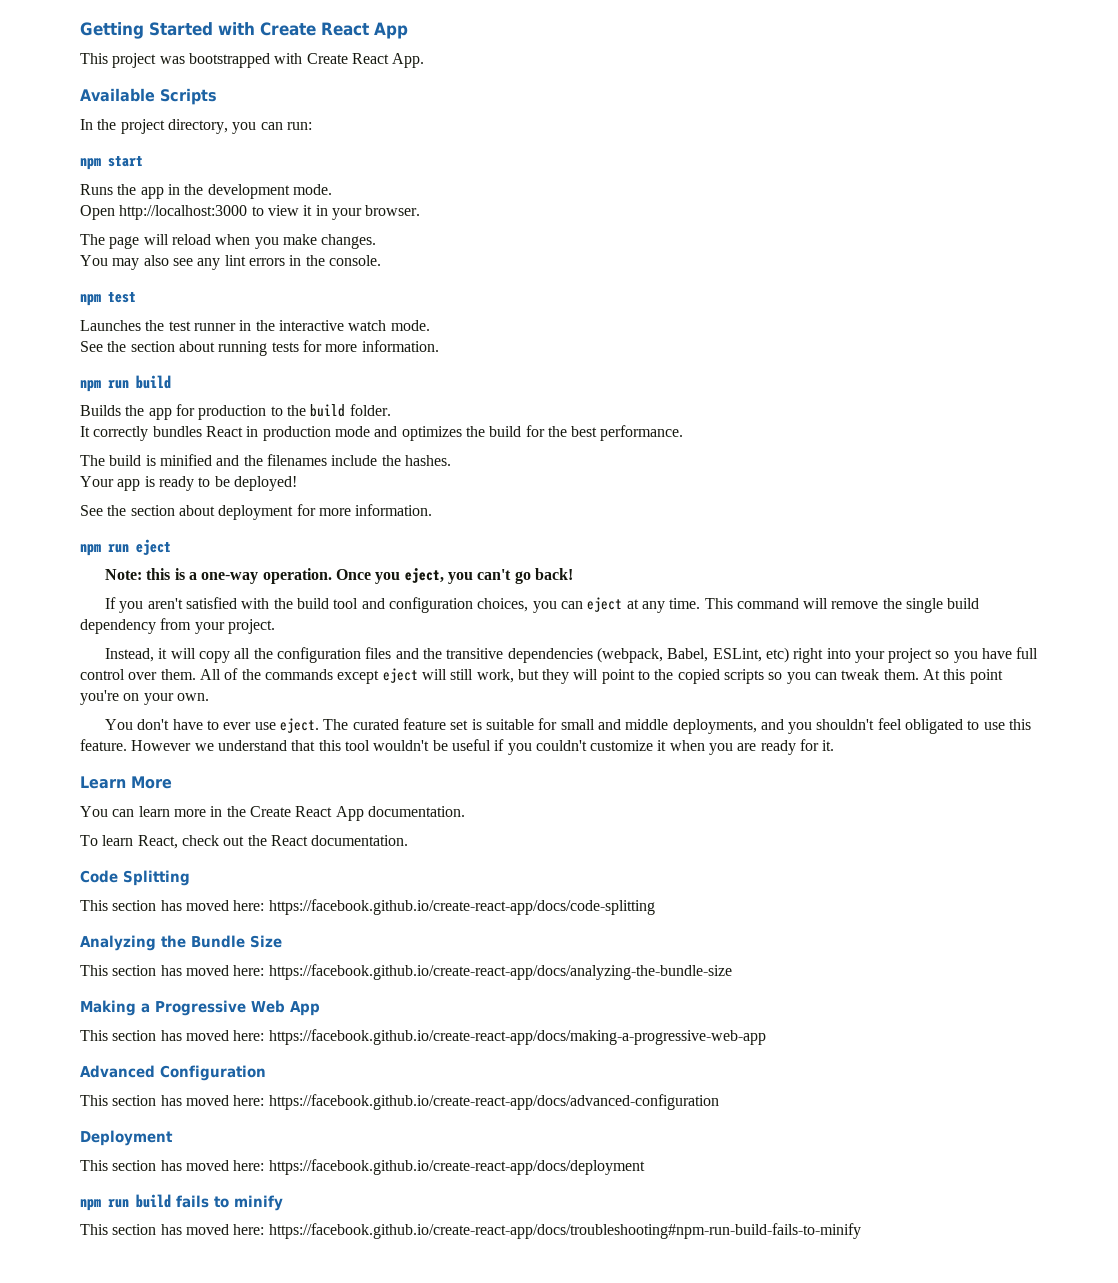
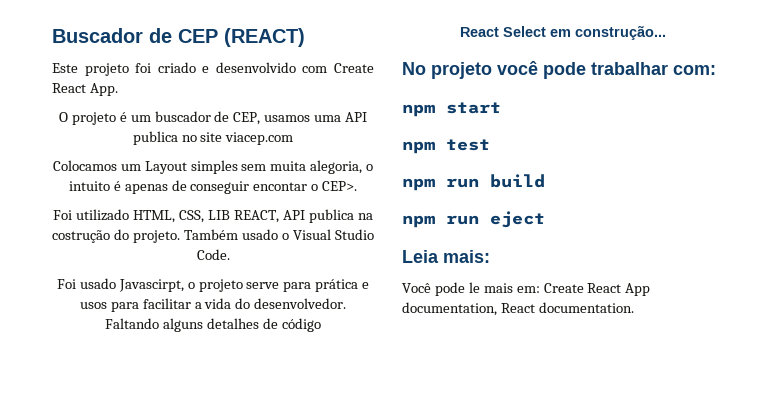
[80,22,408,39] [80,53,425,68] [80,88,217,105] [80,119,312,134] [80,156,143,170] [80,184,332,199] [80,205,421,220] [80,234,377,249] [80,255,381,270] [80,292,136,306] [80,320,430,331] [80,340,439,356] [80,375,171,392] [80,404,391,420] [80,425,684,441] [80,454,451,466] [80,476,297,491] [80,504,433,520] [80,539,171,556] [105,568,573,584] [105,597,980,613] [80,618,275,634] [105,647,1039,663] [80,668,1003,684] [80,690,209,705] [105,718,1032,734] [80,739,835,755] [80,776,172,789] [80,806,465,821] [80,835,409,849] [80,870,190,886] [80,899,655,915] [80,935,282,951] [80,964,732,980] [80,1000,320,1016] [80,1029,766,1045] [80,1065,266,1081] [80,1094,719,1110] [80,1130,173,1146] [80,1159,645,1175] [80,1194,283,1211] [80,1223,861,1239] Getting Started with Create React App // This project was bootstrapped with Create React App. // Available Scripts // In the project directory, you can run: // npm start // Runs the app in the development mode. // Open http://localhost:3000 to view it in your browser. // The page will reload when you make changes. // You may also see any lint errors in the console. // npm test // Launches the test runner in the interactive watch mode. // See the section about running tests for more information. // npm run build // Builds the app for production to the build folder. // It correctly bundles React in production mode and optimizes the build for the best performance. // The build is minified and the filenames include the hashes. // Your app is ready to be deployed! // See the section about deployment for more information. // npm run eject // Note: this is a one-way operation. Once you eject, you can't go back! // If you aren't satisfied with the build tool and configuration choices, you can eject at any time. This command will remove the single build dependency from your project. // Instead, it will copy all the configuration files and the transitive dependencies (webpack, Babel, ESLint, etc) right into your project so you have full control over them. All of the commands except eject will still work, but they will point to the copied scripts so you can tweak them. At this point you're on your own. // You don't have to ever use eject. The curated feature set is suitable for small and middle deployments, and you shouldn't feel obligated to use this feature. However we understand that this tool wouldn't be useful if you couldn't customize it when you are ready for it. // Learn More // You can learn more in the Create React App documentation. // To learn React, check out the React documentation. // Code Splitting // This section has moved here: https://facebook.github.io/create-react-app/docs/code-splitting // Analyzing the Bundle Size // This section has moved here: https://facebook.github.io/create-react-app/docs/analyzing-the-bundle-size // Making a Progressive Web App // This section has moved here: https://facebook.github.io/create-react-app/docs/making-a-progressive-web-app // Advanced Configuration // This section has moved here: https://facebook.github.io/create-react-app/docs/advanced-configuration // Deployment // This section has moved here: https://facebook.github.io/create-react-app/docs/deployment // npm run build fails to minify // This section has moved here: https://facebook.github.io/create-react-app/docs/troubleshooting#npm-run-build-fails-to-minify -> [52,28,305,47] [52,62,374,76] [52,83,118,96] [58,111,368,125] [132,131,294,145] [52,160,374,174] [68,180,358,194] [53,209,373,223] [52,229,374,243] [196,249,230,260] [56,278,370,292] [79,298,347,312] [105,318,321,332] [460,25,666,40] [402,61,716,79] [402,102,501,117] [402,139,490,154] [402,174,545,191] [402,211,545,228] [402,250,490,263] [402,282,651,296] [402,302,634,316] Buscador de CEP (REACT) // Este projeto foi criado e desenvolvido com Create React App. // O projeto é um buscador de CEP, usamos uma API publica no site viacep.com // Colocamos um Layout simples sem muita alegoria, o intuito é apenas de conseguir encontar o CEP>. // Foi utilizado HTML, CSS, LIB REACT, API publica na costrução do projeto. Também usado o Visual Studio Code. // Foi usado Javascirpt, o projeto serve para prática e usos para facilitar a vida do desenvolvedor. Faltando alguns detalhes de código // React Select em construção... // No projeto você pode trabalhar com: // npm start // npm test // npm run build // npm run eject // Leia mais: // Você pode le mais em: Create React App documentation, React documentation.

